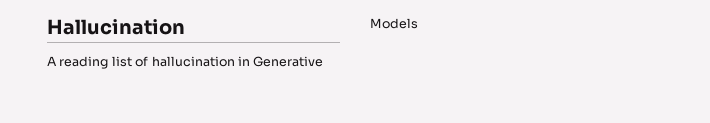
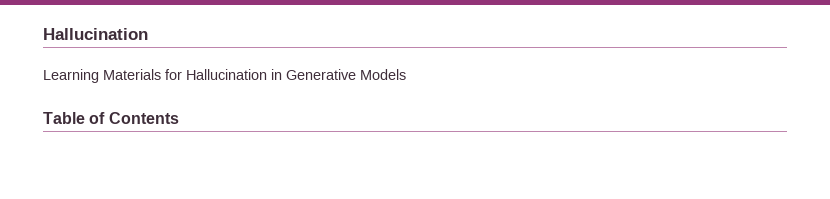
[47,56,235,69] A reading list of hallucination -> [43,69,267,83] Learning Materials for Hallucination
(418, 23) none -> [43,112,179,124] // Table of Contents

